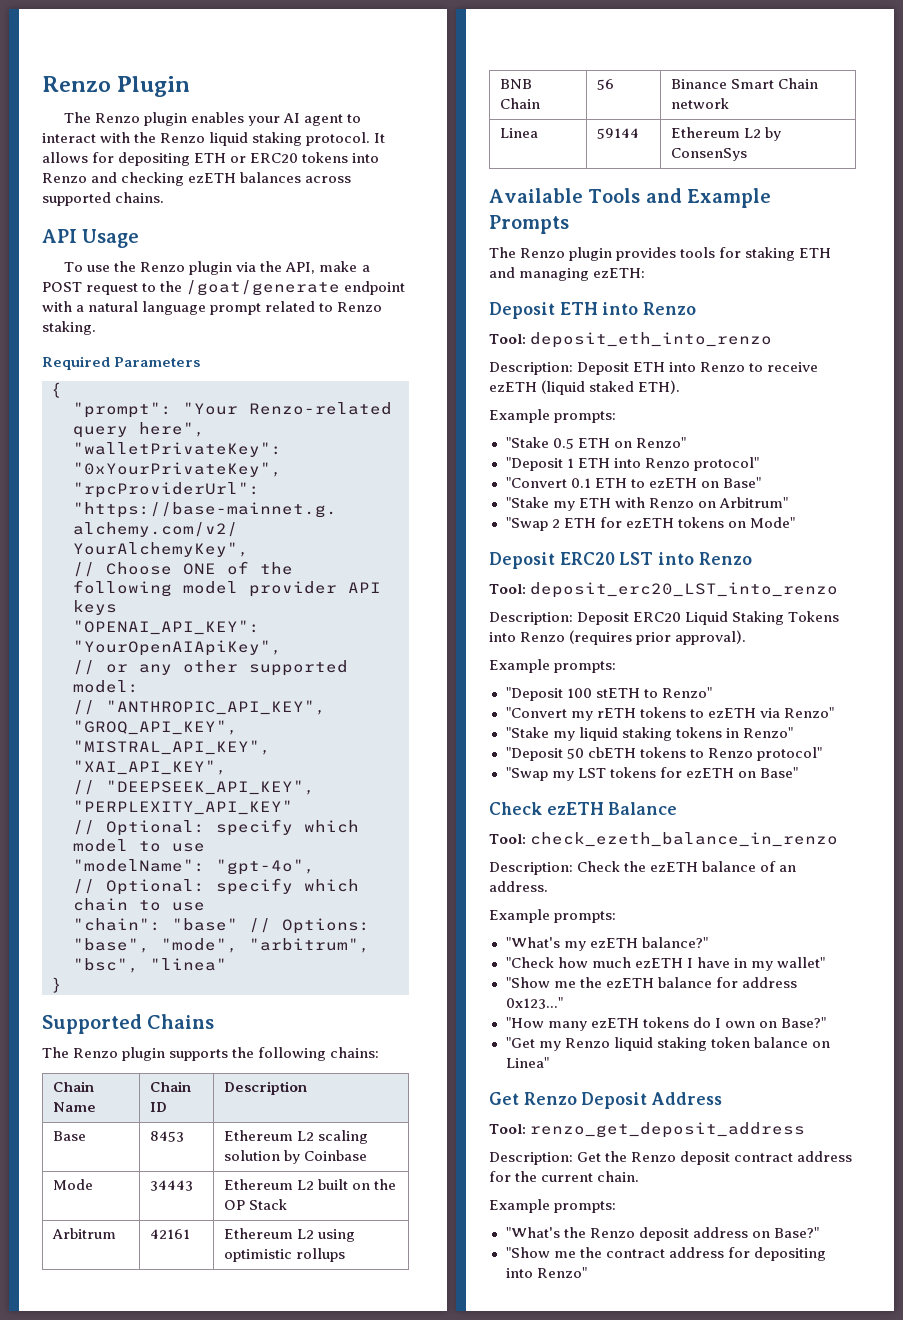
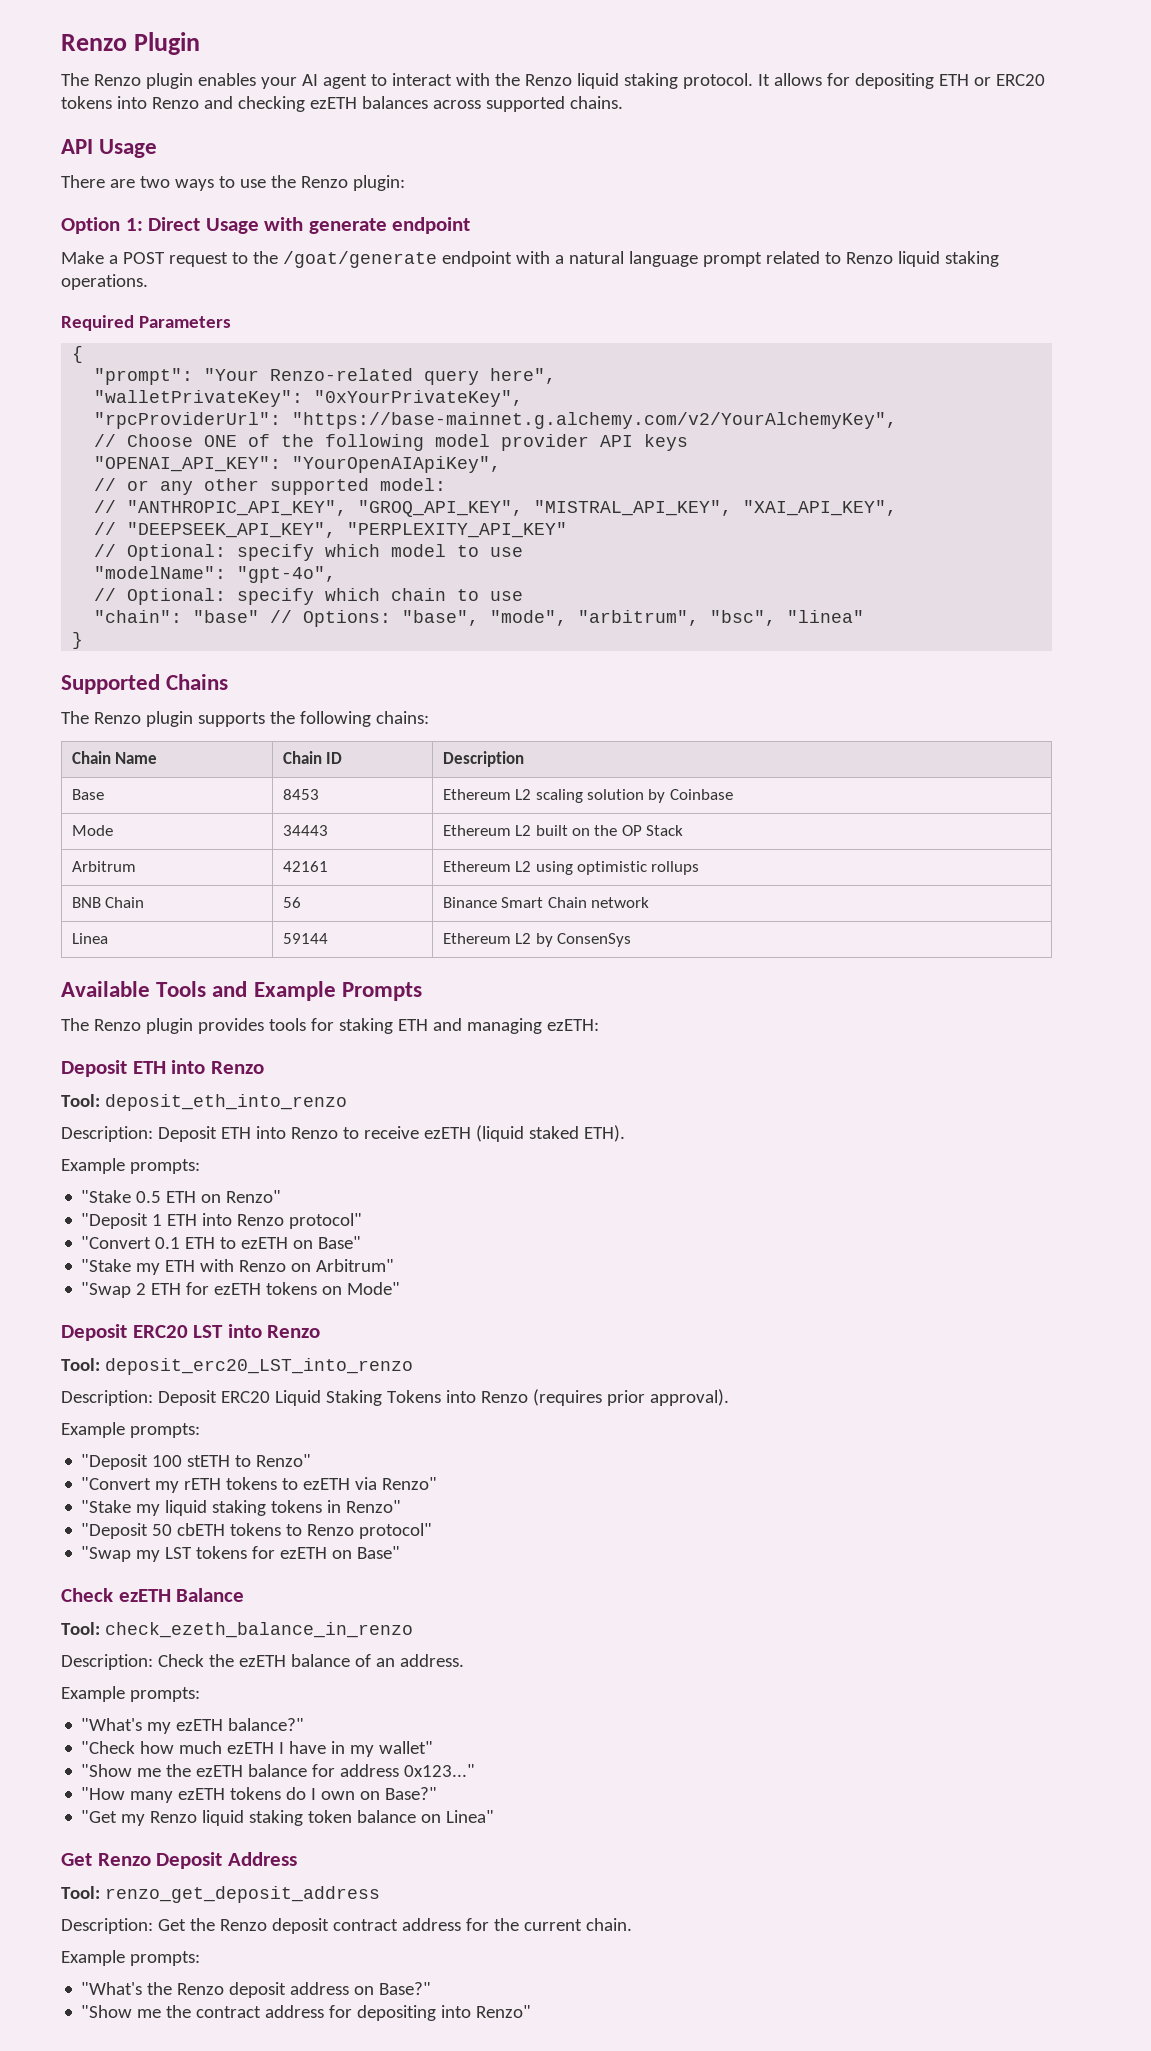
[64,261,358,275] To use the Renzo plugin via the API, make -> [61,175,405,191] [61,217,471,234] [61,251,104,264] There are two ways to use the Renzo plugin: // Option 1: Direct Usage with generate endpoint // Make
[42,321,96,335] staking. -> [897,251,999,267] [61,274,148,290] liquid staking operations.

